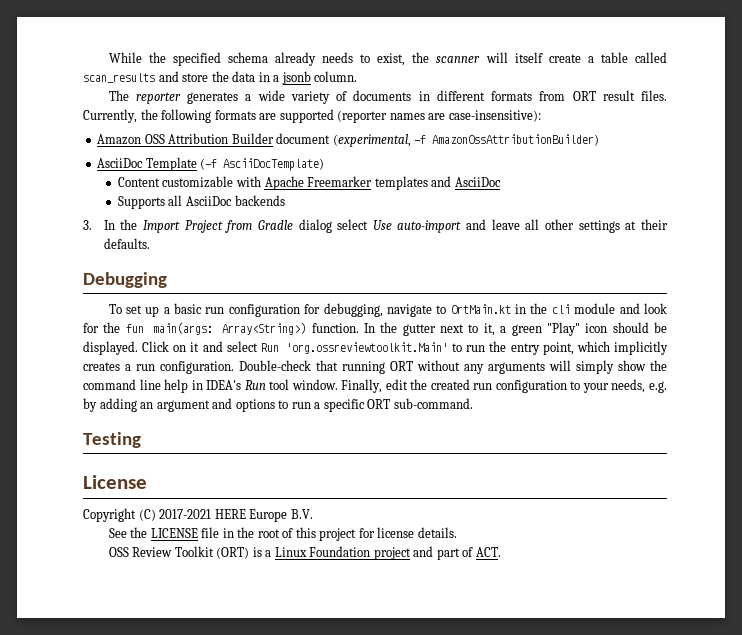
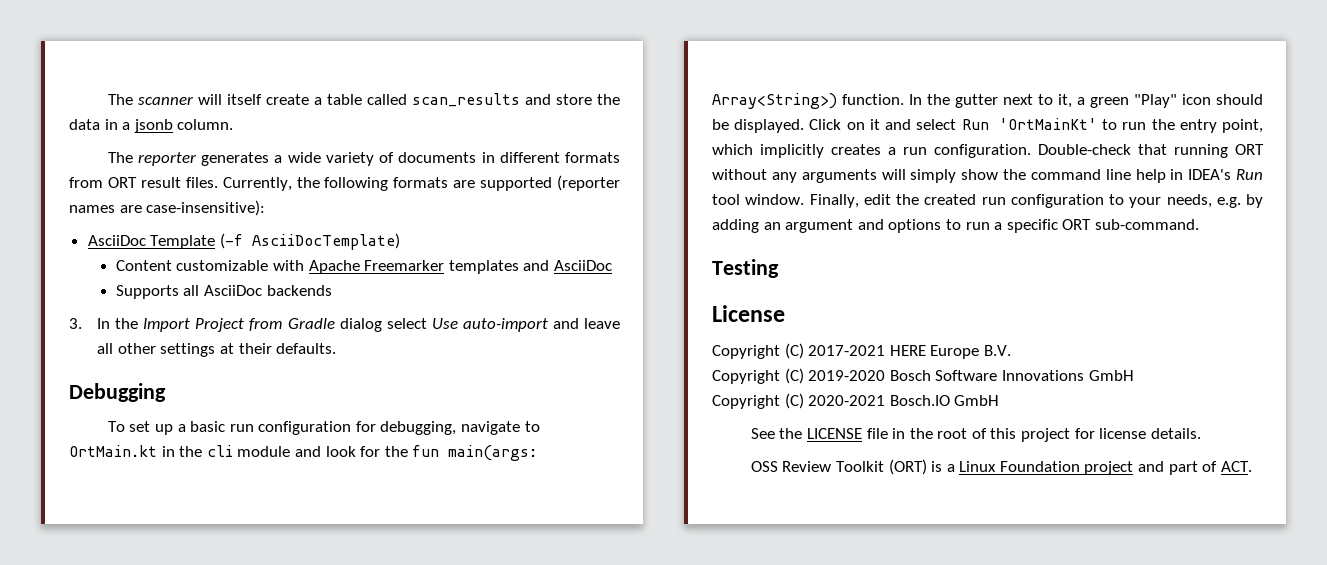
[108,52,430,66] While the specified schema already needs to exist, the -> [107,94,133,105] The
[97,133,600,147] // Amazon OSS Attribution Builder document (experimental, -f AmazonOssAttributionBuilder) -> (266, 208) none
[285,342,448,354] 'org.ossreviewtoolkit.Main' -> [998,118,1097,130] 'OrtMainKt'
(313, 514) none -> [712,368,1134,384] [712,393,1000,409] // Copyright (C) 2019-2020 Bosch Software Innovations GmbH // Copyright (C) 2020-2021 Bosch.IO GmbH

